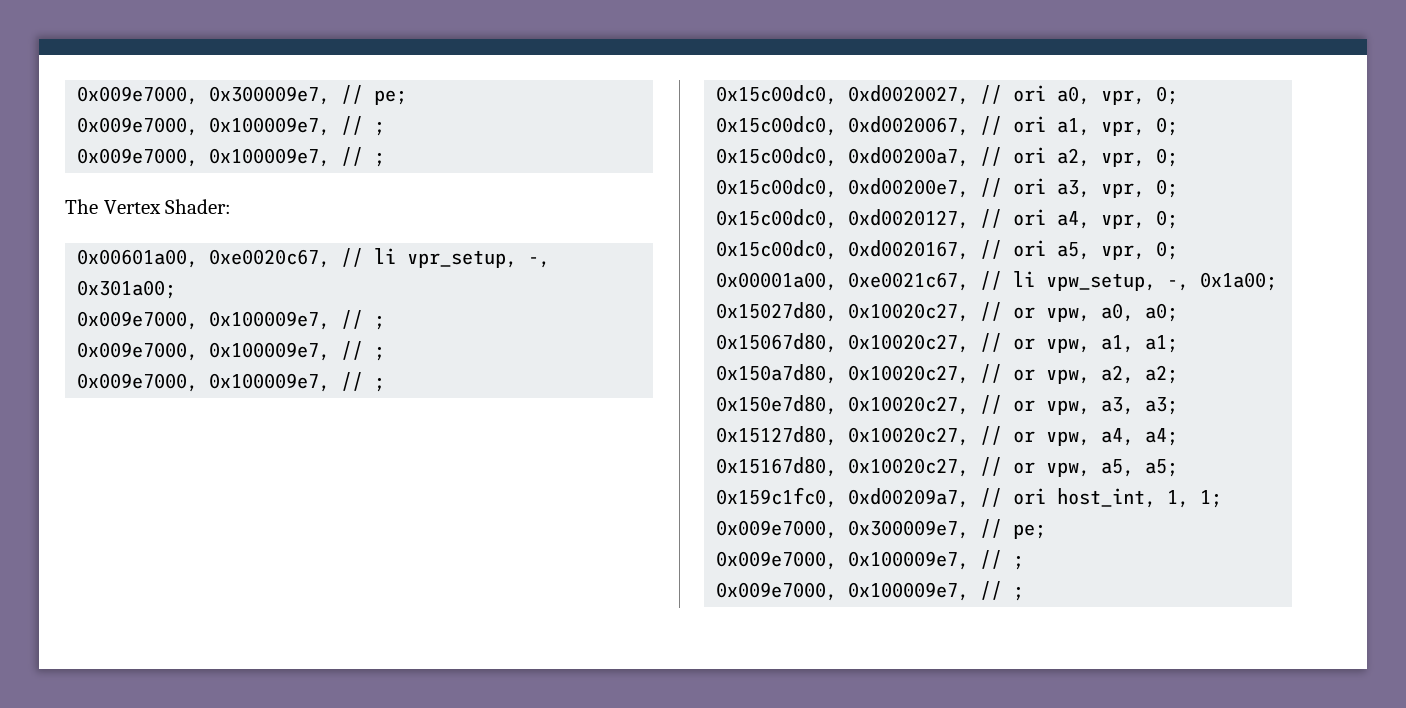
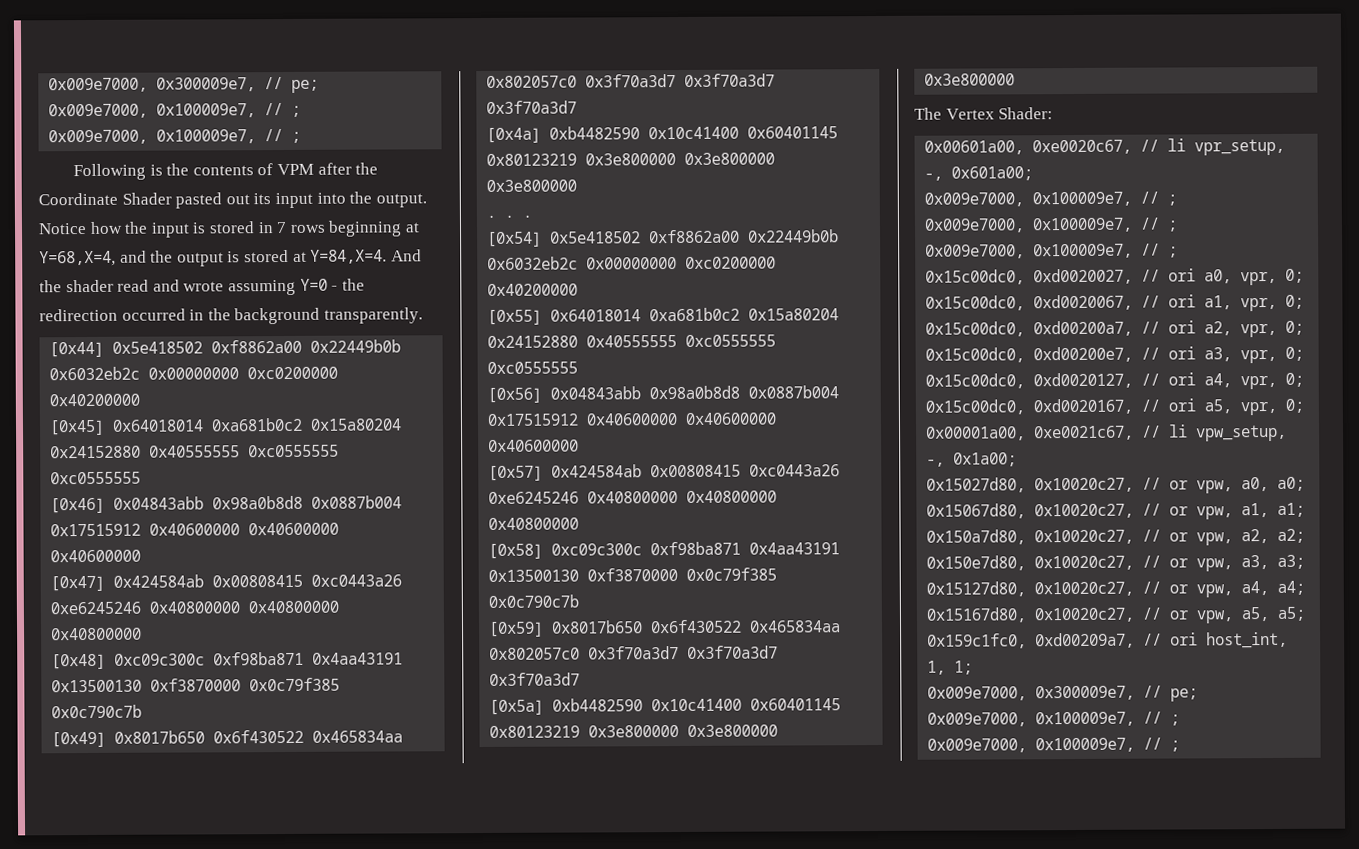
(386, 159) none -> [72,162,379,181] [38,191,427,209] [38,220,420,238] [39,249,422,267] [39,278,365,296] [39,307,423,325] [49,339,402,358] [49,366,339,381] [49,393,141,407] [49,417,403,436] [50,444,340,459] [50,471,142,485] [50,495,403,514] [50,522,340,537] [50,549,142,563] [50,574,403,592] [50,600,340,615] [51,627,143,641] [51,651,404,670] [51,677,341,693] [51,704,143,719] [51,729,404,748] [486,73,776,88] [486,100,578,114] [486,126,839,143] [486,152,776,166] [486,179,578,192] [486,214,533,218] [487,229,840,247] [487,256,777,270] [487,283,579,296] [487,307,840,325] [487,334,777,348] [487,361,579,374] [487,385,840,403] [487,412,778,426] [488,439,580,452] [488,464,841,481] [488,490,778,504] [488,517,580,530] [488,541,841,559] [488,567,778,582] [488,594,580,608] [488,619,842,637] [489,645,779,660] [489,672,581,686] [489,698,842,715] [489,724,779,738] [924,73,1016,86] // Following is the contents of VPM after the Coordinate Shader pasted out its input into the output. Notice how the input is stored in 7 rows beginning at Y=68,X=4, and the output is stored at Y=84,X=4. And the shader read and wrote assuming Y=0 - the redirection occurred in the background transparently. // [0x44] 0x5e418502 0xf8862a00 0x22449b0b 0x6032eb2c 0x00000000 0xc0200000 0x40200000 // [0x45] 0x64018014 0xa681b0c2 0x15a80204 0x24152880 0x40555555 0xc0555555 0xc0555555 // [0x46] 0x04843abb 0x98a0b8d8 0x0887b004 0x17515912 0x40600000 0x40600000 0x40600000 // [0x47] 0x424584ab 0x00808415 0xc0443a26 0xe6245246 0x40800000 0x40800000 0x40800000 // [0x48] 0xc09c300c 0xf98ba871 0x4aa43191 0x13500130 0xf3870000 0x0c79f385 0x0c790c7b // [0x49] 0x8017b650 0x6f430522 0x465834aa 0x802057c0 0x3f70a3d7 0x3f70a3d7 0x3f70a3d7 // [0x4a] 0xb4482590 0x10c41400 0x60401145 0x80123219 0x3e800000 0x3e800000 0x3e800000 // . . . // [0x54] 0x5e418502 0xf8862a00 0x22449b0b 0x6032eb2c 0x00000000 0xc0200000 0x40200000 // [0x55] 0x64018014 0xa681b0c2 0x15a80204 0x24152880 0x40555555 0xc0555555 0xc0555555 // [0x56] 0x04843abb 0x98a0b8d8 0x0887b004 0x17515912 0x40600000 0x40600000 0x40600000 // [0x57] 0x424584ab 0x00808415 0xc0443a26 0xe6245246 0x40800000 0x40800000 0x40800000 // [0x58] 0xc09c300c 0xf98ba871 0x4aa43191 0x13500130 0xf3870000 0x0c79f385 0x0c790c7b // [0x59] 0x8017b650 0x6f430522 0x465834aa 0x802057c0 0x3f70a3d7 0x3f70a3d7 0x3f70a3d7 // [0x5a] 0xb4482590 0x10c41400 0x60401145 0x80123219 0x3e800000 0x3e800000 0x3e800000
[77,280,177,299] 0x301a00; -> [951,166,1034,181] 0x601a00;

